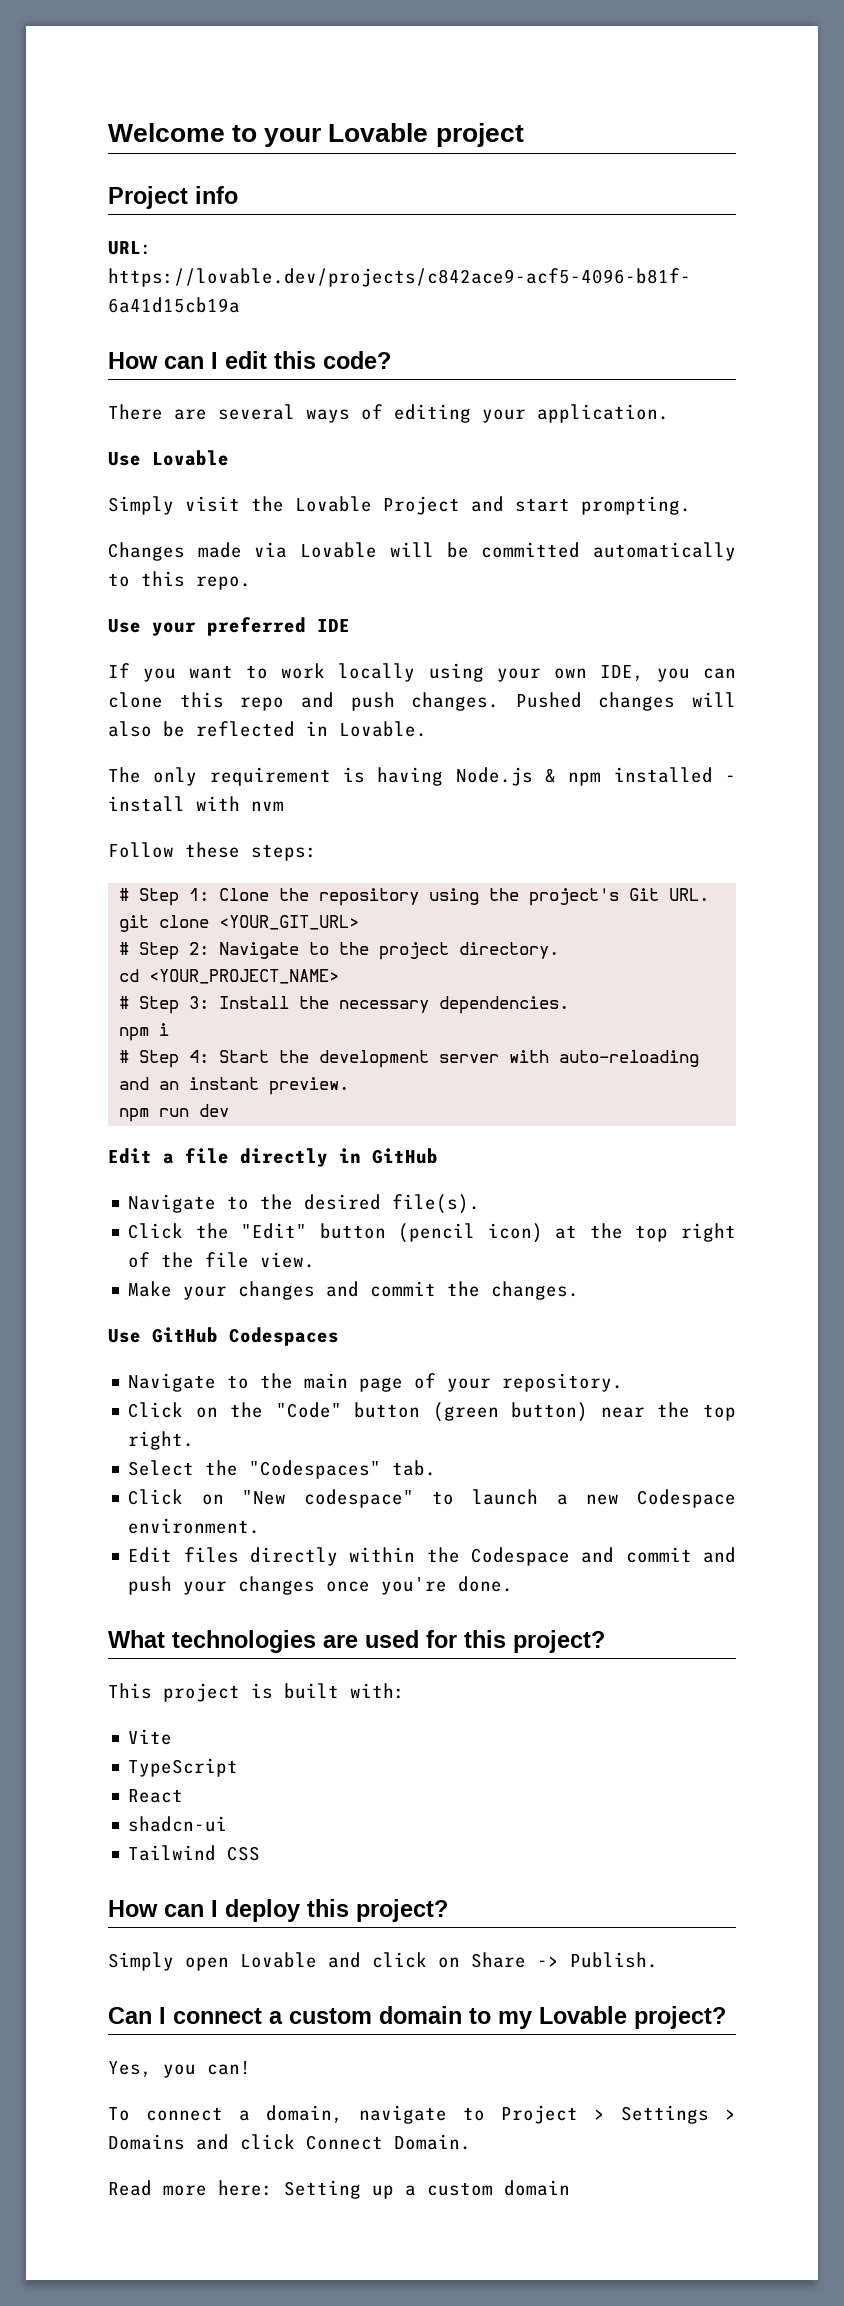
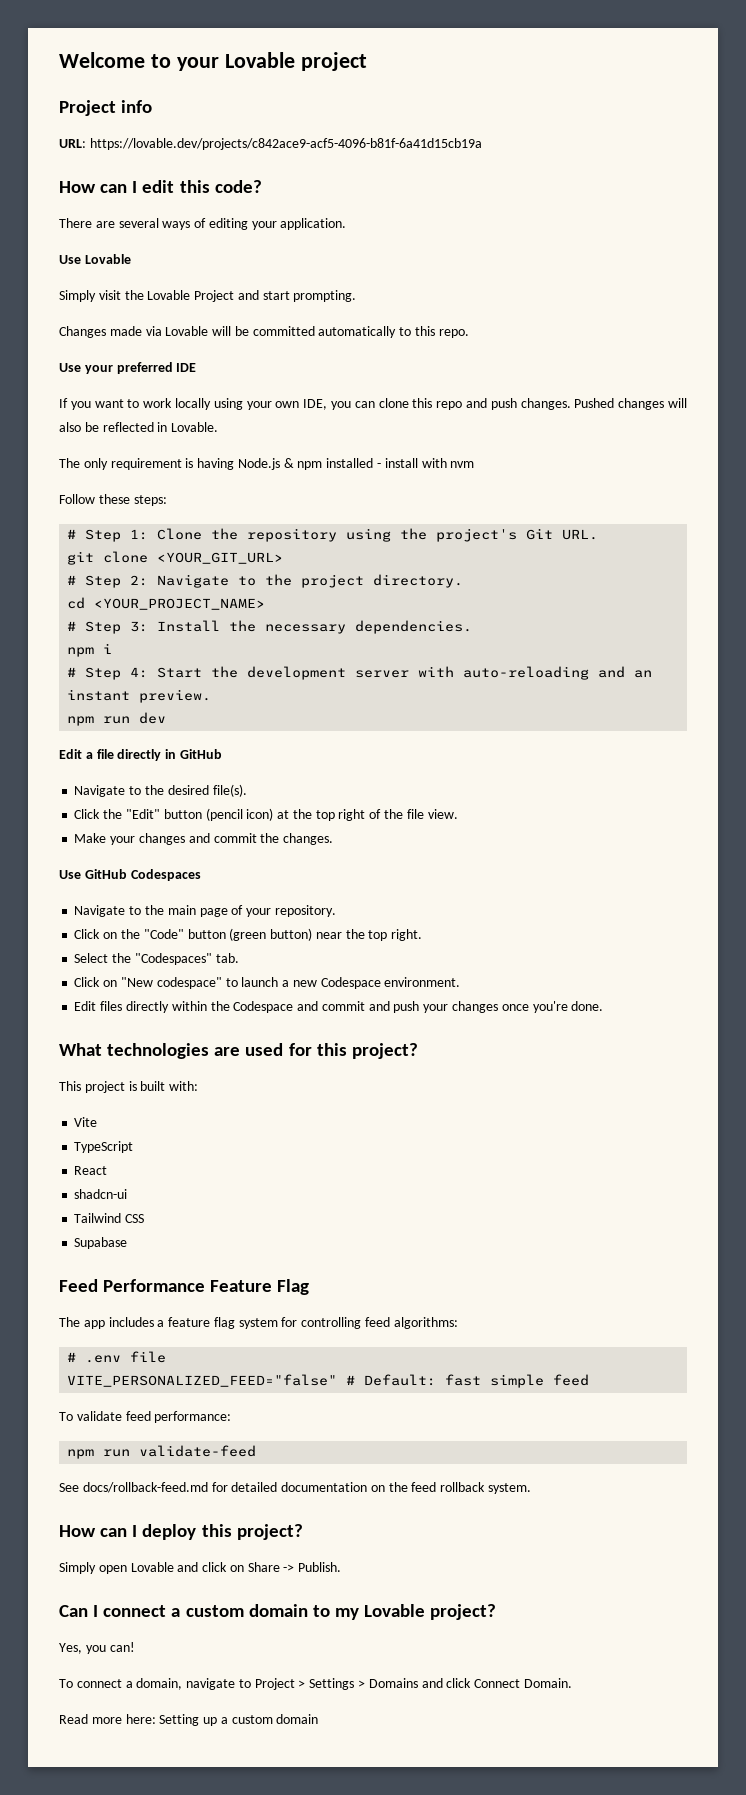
(261, 1853) none -> [74,1237,128,1249] [59,1279,310,1295] [59,1317,458,1329] [67,1351,167,1363] [67,1374,590,1388] [59,1411,232,1423] [67,1445,257,1459] [59,1482,532,1494] // Supabase // Feed Performance Feature Flag // The app includes a feature flag system for controlling feed algorithms: // # .env file // VITE_PERSONALIZED_FEED="false" # Default: fast simple feed // To validate feed performance: // npm run validate-feed // See docs/rollback-feed.md for detailed documentation on the feed rollback system.

